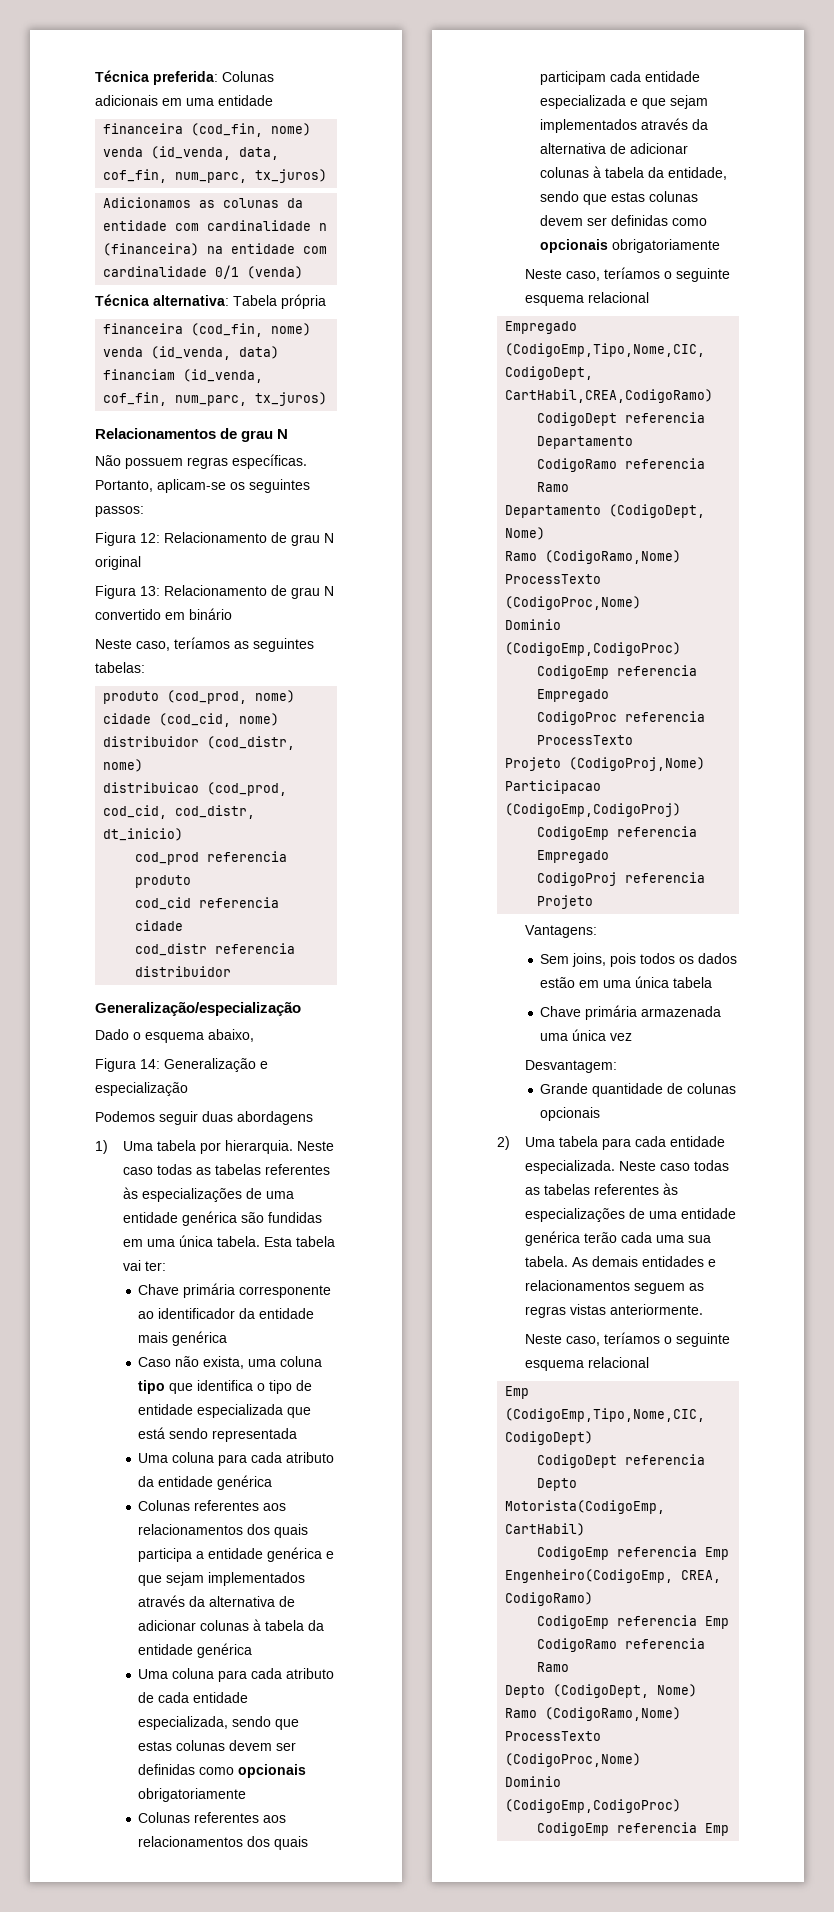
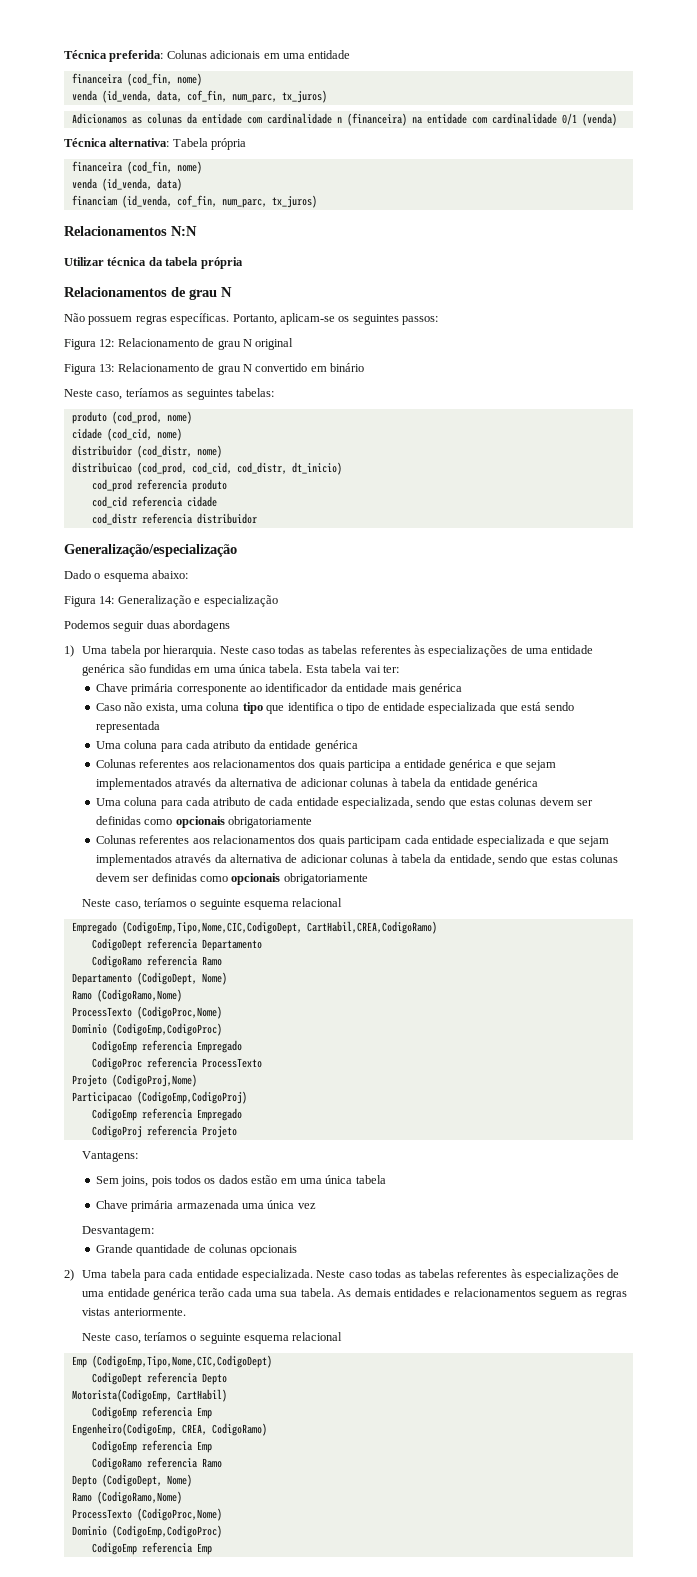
(328, 399) none -> [64,226,197,236] [64,257,243,269] // Relacionamentos N:N // Utilizar técnica da tabela própria
[208,1029,254,1042] abaixo, -> [152,570,189,579] abaixo:

